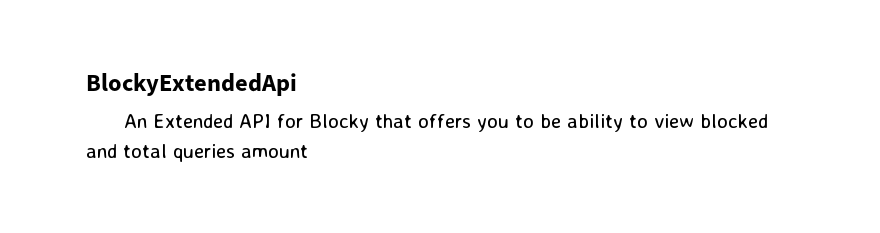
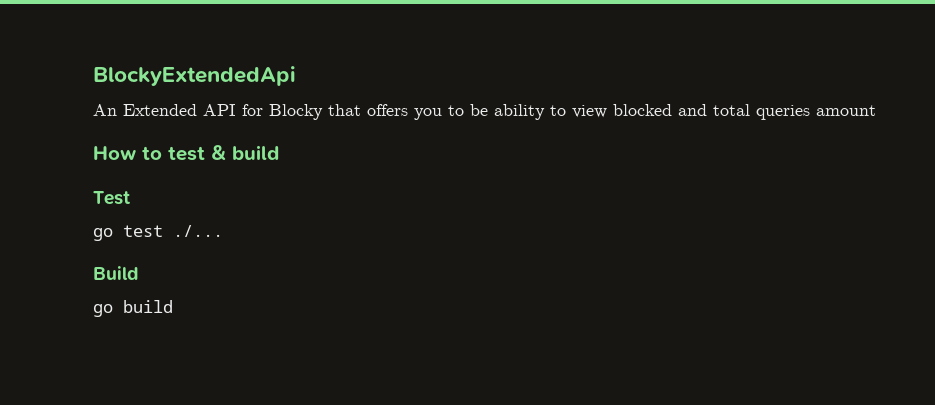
(308, 151) none -> [93,145,279,161] [93,191,130,205] [93,225,223,241] [93,266,139,280] [93,300,173,317] // How to test & build // Test // go test ./... // Build // go build

